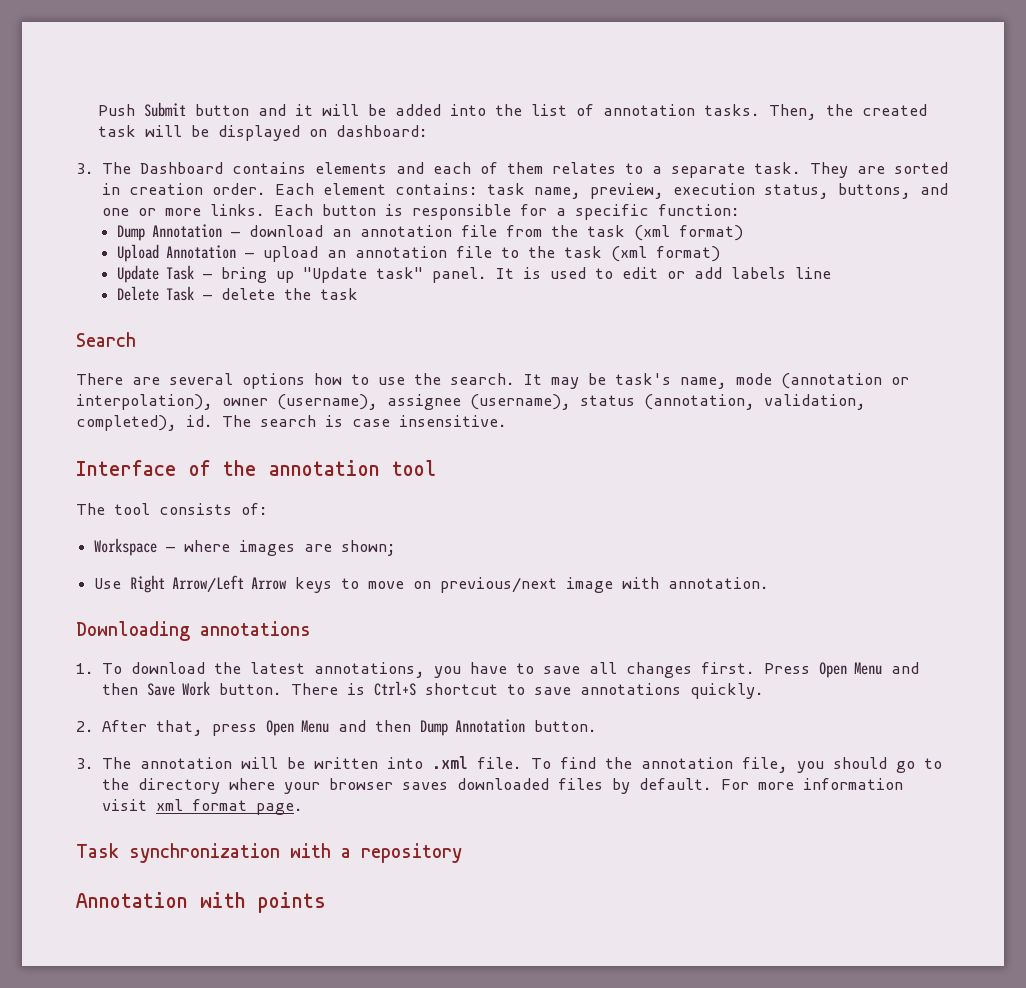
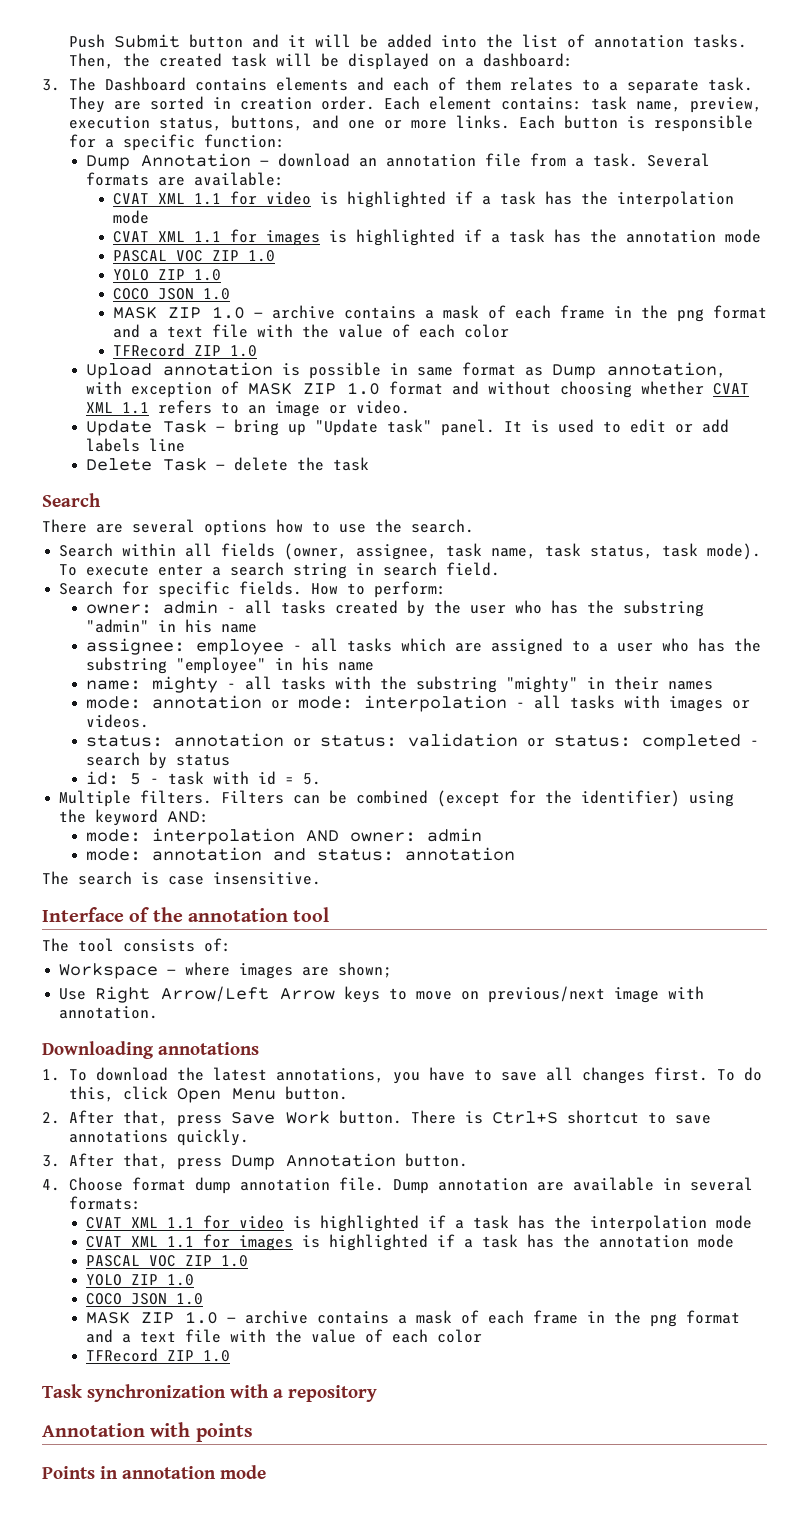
(328, 133) none -> [464,58,474,67] a
[550,225,743,241] [116,244,720,262] the task (xml format) // Upload Annotation — upload an annotation file to the task (xml format) -> [575,153,711,167] [86,172,285,186] [112,191,734,208] [112,210,149,224] [112,229,761,246] [112,250,275,262] [112,269,221,281] [112,288,230,300] [112,305,767,322] [112,324,509,338] [112,343,257,357] [86,362,727,379] [86,381,750,398] [86,400,411,417] a task. Several formats are available: // CVAT XML 1.1 for video is highlighted if a task has the interpolation mode // CVAT XML 1.1 for images is highlighted if a task has the annotation mode // PASCAL VOC ZIP 1.0 // YOLO ZIP 1.0 // COCO JSON 1.0 // MASK ZIP 1.0 — archive contains a mask of each frame in the png format and a text file with the value of each color // TFRecord ZIP 1.0 // Upload annotation is possible in same format as Dump annotation, with exception of MASK ZIP 1.0 format and without choosing whether CVAT XML 1.1 refers to an image or video.
[524,373,909,389] [76,394,866,410] [76,415,213,431] It may be task's name, mode (annotation or interpolation), owner (username), assignee (username), status (annotation, validation, completed), id. -> [59,543,762,560] [59,562,501,579] [59,581,447,598] [86,600,705,617] [86,619,258,633] [86,638,762,655] [86,657,375,674] [86,676,714,693] [86,695,751,712] [86,714,150,728] [86,733,760,750] [86,752,231,769] [86,771,322,785] [59,790,735,807] [59,809,210,826] [86,828,483,845] [86,847,516,861] // Search within all fields (owner, assignee, task name, task status, task mode). To execute enter a search string in search field. // Search for specific fields. How to perform: // owner: admin - all tasks created by the user who has the substring "admin" in his name // assignee: employee - all tasks which are assigned to a user who has the substring "employee" in his name // name: mighty - all tasks with the substring "mighty" in their names // mode: annotation or mode: interpolation - all tasks with images or videos. // status: annotation or status: validation or status: completed - search by status // id: 5 - task with id = 5. // Multiple filters. Filters can be combined (except for the identifier) using the keyword AND: // mode: interpolation AND owner: admin // mode: annotation and status: annotation //
[764,662,920,678] [102,683,139,695] Press Open Menu and then -> [716,1067,762,1081] [68,1086,348,1103] [42,1110,222,1127] To do this, click Open Menu button. // 2. After that, press
[76,720,412,736] 2. After that, press Open Menu and then -> [42,1153,222,1170] 3. After that, press
[76,756,943,773] [102,778,904,794] [102,799,304,815] 3. The annotation will be written into .xml file. To find the annotation file, you should go to the directory where your browser saves downloaded files by default. For more information visit xml format page. -> [42,1177,753,1194] [68,1196,141,1210] [86,1215,753,1232] [86,1234,735,1251] [86,1255,249,1267] [86,1274,195,1286] [86,1293,204,1305] [86,1310,741,1327] [86,1329,483,1343] [86,1348,231,1362] 4. Choose format dump annotation file. Dump annotation are available in several formats: // CVAT XML 1.1 for video is highlighted if a task has the interpolation mode // CVAT XML 1.1 for images is highlighted if a task has the annotation mode // PASCAL VOC ZIP 1.0 // YOLO ZIP 1.0 // COCO JSON 1.0 // MASK ZIP 1.0 — archive contains a mask of each frame in the png format and a text file with the value of each color // TFRecord ZIP 1.0
(326, 902) none -> [42,1465,266,1479] // Points in annotation mode

